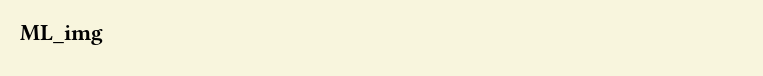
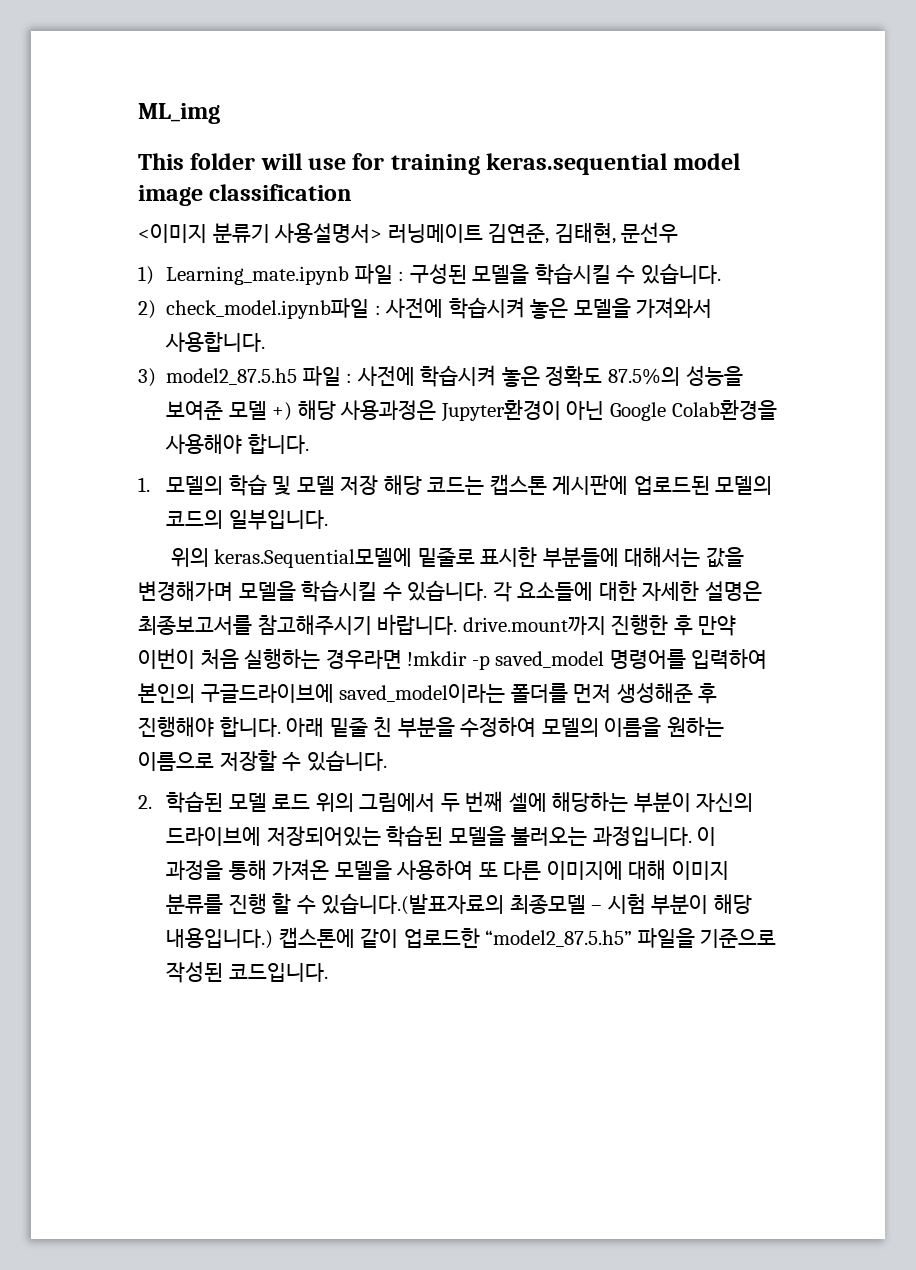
(103, 35) none -> [138,153,741,175] [138,184,353,206] [138,222,679,244] [138,263,721,285] [138,297,713,319] [165,331,266,352] [138,365,743,387] [166,399,777,422] [165,433,309,454] [138,474,773,496] [166,510,328,530] [170,547,744,568] [138,580,762,602] [138,614,737,636] [138,648,768,670] [138,682,718,704] [138,716,724,738] [138,750,387,771] [138,791,754,813] [166,825,717,847] [166,859,729,880] [166,893,752,915] [166,927,777,949] [166,961,328,983] // This folder will use for training keras.sequential model image classification // <이미지 분류기 사용설명서> 러닝메이트 김연준, 김태현, 문선우 // 1) Learning_mate.ipynb 파일 : 구성된 모델을 학습시킬 수 있습니다. // 2) check_model.ipynb파일 : 사전에 학습시켜 놓은 모델을 가져와서 사용합니다. // 3) model2_87.5.h5 파일 : 사전에 학습시켜 놓은 정확도 87.5%의 성능을 보여준 모델 +) 해당 사용과정은 Jupyter환경이 아닌 Google Colab환경을 사용해야 합니다. // 1. 모델의 학습 및 모델 저장 해당 코드는 캡스톤 게시판에 업로드된 모델의 코드의 일부입니다. // 위의 keras.Sequential모델에 밑줄로 표시한 부분들에 대해서는 값을 변경해가며 모델을 학습시킬 수 있습니다. 각 요소들에 대한 자세한 설명은 최종보고서를 참고해주시기 바랍니다. drive.mount까지 진행한 후 만약 이번이 처음 실행하는 경우라면 !mkdir -p saved_model 명령어를 입력하여 본인의 구글드라이브에 saved_model이라는 폴더를 먼저 생성해준 후 진행해야 합니다. 아래 밑줄 친 부분을 수정하여 모델의 이름을 원하는 이름으로 저장할 수 있습니다. // 2. 학습된 모델 로드 위의 그림에서 두 번째 셀에 해당하는 부분이 자신의 드라이브에 저장되어있는 학습된 모델을 불러오는 과정입니다. 이 과정을 통해 가져온 모델을 사용하여 또 다른 이미지에 대해 이미지 분류를 진행 할 수 있습니다.(발표자료의 최종모델 – 시험 부분이 해당 내용입니다.) 캡스톤에 같이 업로드한 “model2_87.5.h5” 파일을 기준으로 작성된 코드입니다.

